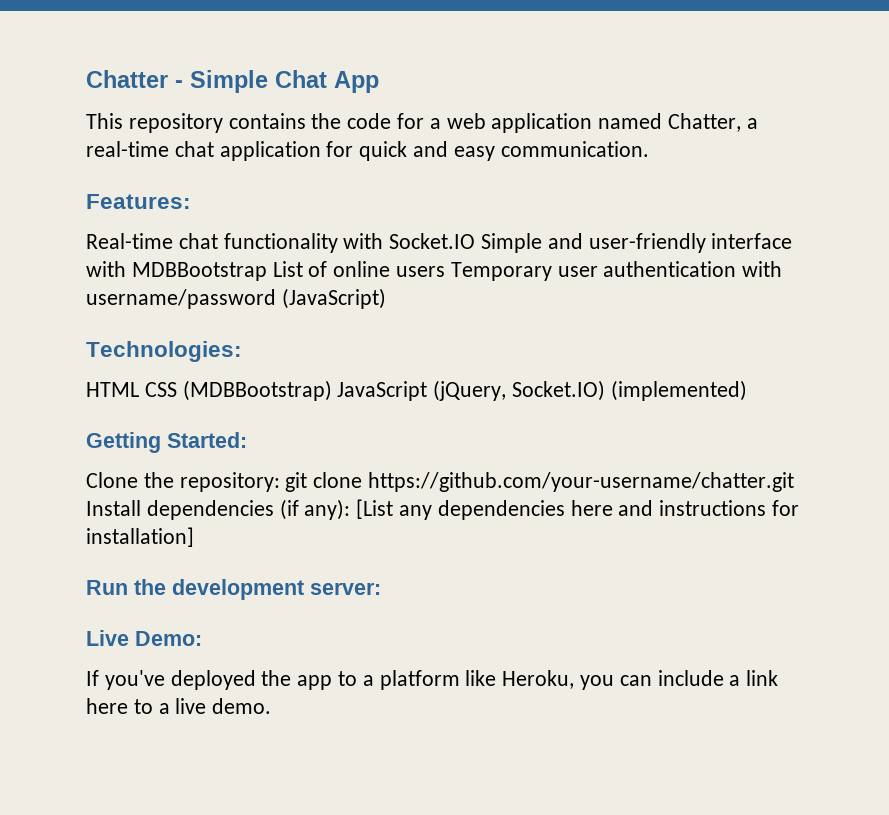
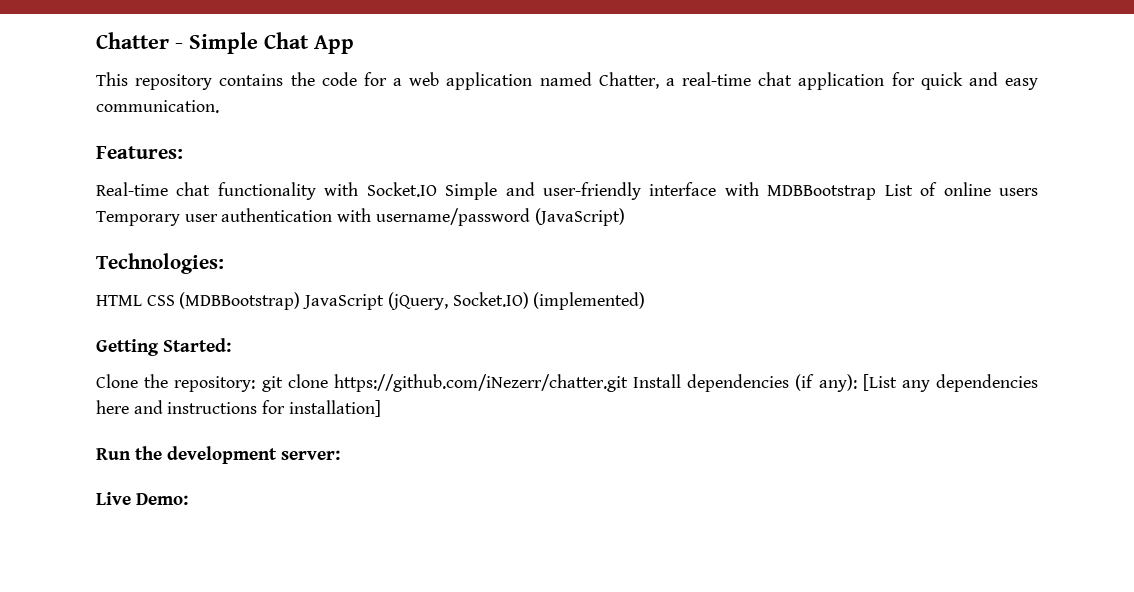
[368,472,795,492] https://github.com/your-username/chatter.git -> [333,374,628,392] https://github.com/iNezerr/chatter.git
[86,670,779,690] [86,698,272,714] // If you've deployed the app to a platform like Heroku, you can include a link here to a live demo. -> (189, 499) none

